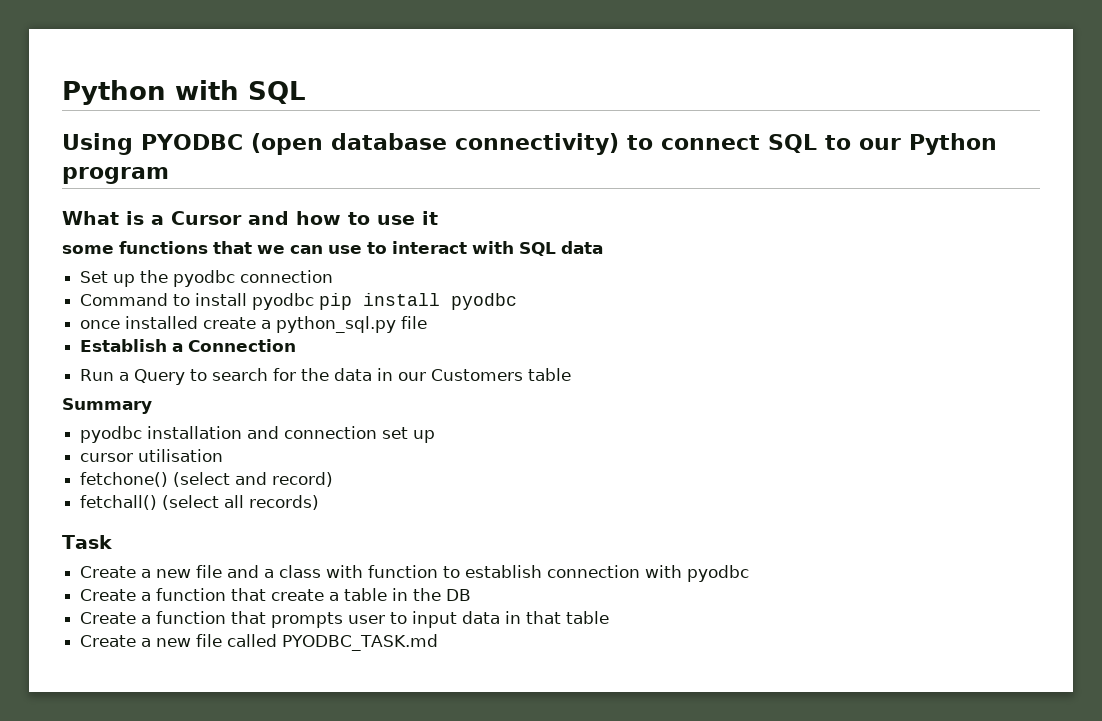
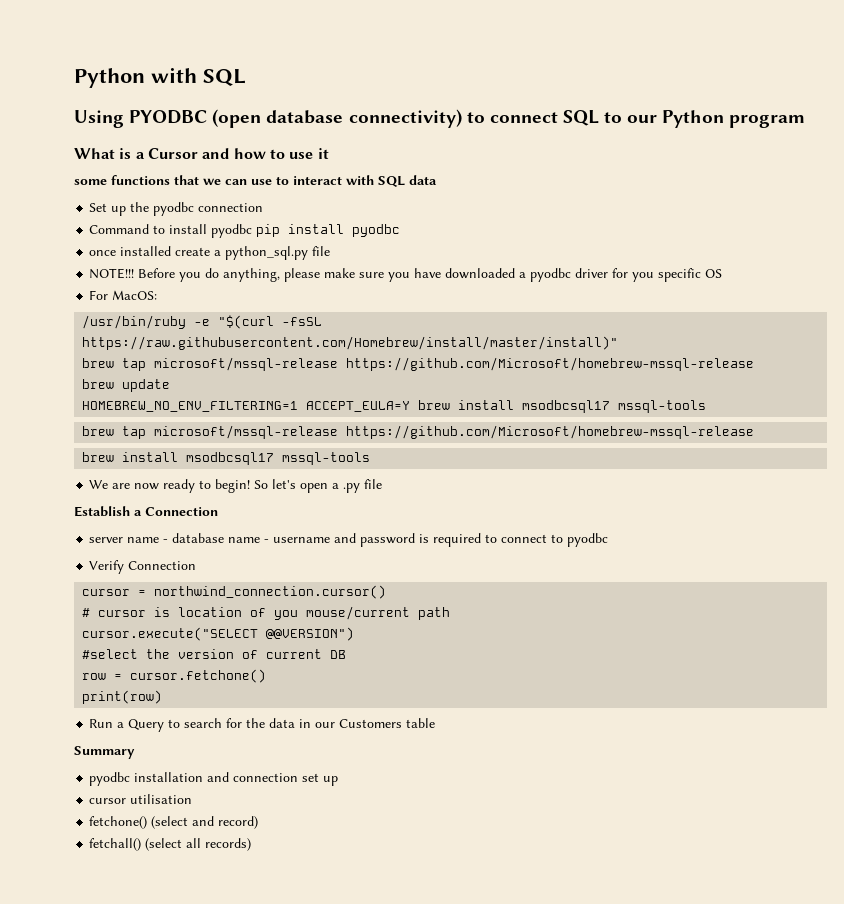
[80,339,297,352] Establish a Connection -> [89,268,723,282] [89,290,158,300] [82,315,323,329] [82,336,619,350] [82,357,755,371] [82,379,171,392] [82,400,707,413] [82,425,755,439] [82,452,371,465] [89,479,383,493] [74,506,218,517] [89,533,609,547] [89,560,197,574] [82,585,387,599] [82,606,451,620] [82,627,355,641] [82,649,347,659] [82,669,267,683] [82,690,163,704] NOTE!!! Before you do anything, please make sure you have downloaded a pyodbc driver for you specific OS // For MacOS: // /usr/bin/ruby -e "$(curl -fsSL https://raw.githubusercontent.com/Homebrew/install/master/install)" // brew tap microsoft/mssql-release https://github.com/Microsoft/homebrew-mssql-release // brew update // HOMEBREW_NO_ENV_FILTERING=1 ACCEPT_EULA=Y brew install msodbcsql17 mssql-tools // brew tap microsoft/mssql-release https://github.com/Microsoft/homebrew-mssql-release // brew install msodbcsql17 mssql-tools // We are now ready to begin! So let's open a .py file // Establish a Connection // server name - database name - username and password is required to connect to pyodbc // Verify Connection // cursor = northwind_connection.cursor() // # cursor is location of you mouse/current path // cursor.execute("SELECT @@VERSION") // #select the version of current DB // row = cursor.fetchone() // print(row)
[62,535,112,549] [80,565,750,582] [80,588,472,601] [80,611,610,628] [80,634,439,651] // Task // Create a new file and a class with function to establish connection with pyodbc // Create a function that create a table in the DB // Create a function that prompts user to input data in that table // Create a new file called PYODBC_TASK.md -> (252, 844) none

